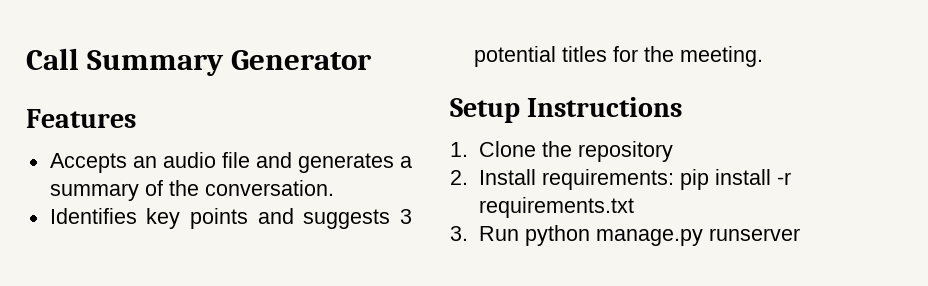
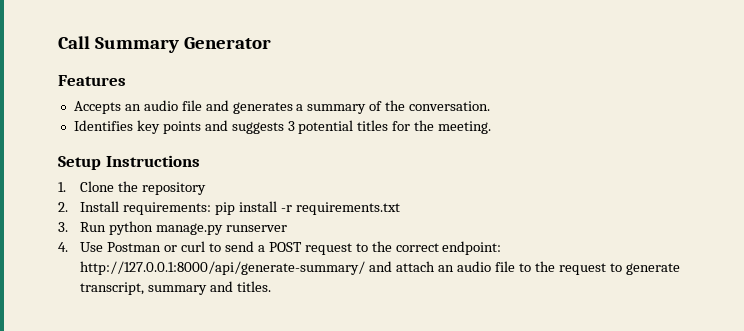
(800, 234) none -> [58,241,502,255] [80,261,680,275] [80,281,272,295] // 4. Use Postman or curl to send a POST request to the correct endpoint: http://127.0.0.1:8000/api/generate-summary/ and attach an audio file to the request to generate transcript, summary and titles.

